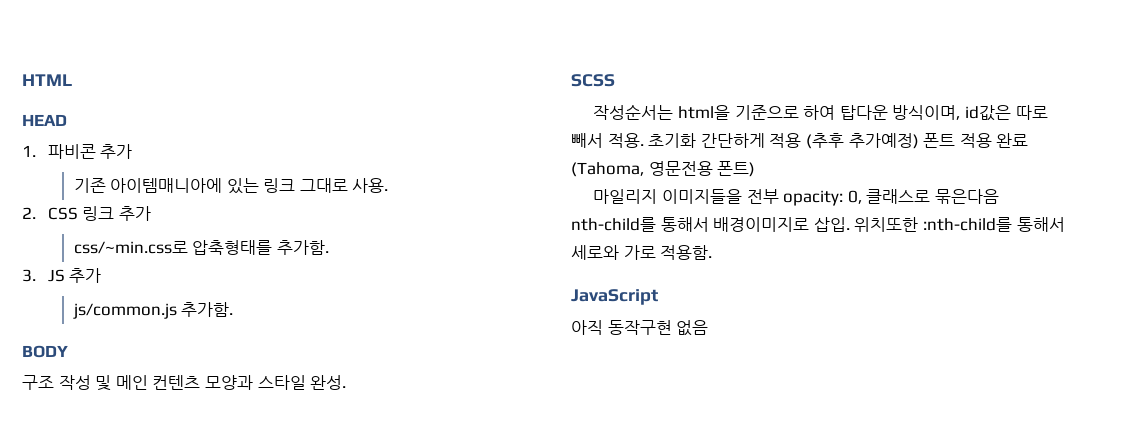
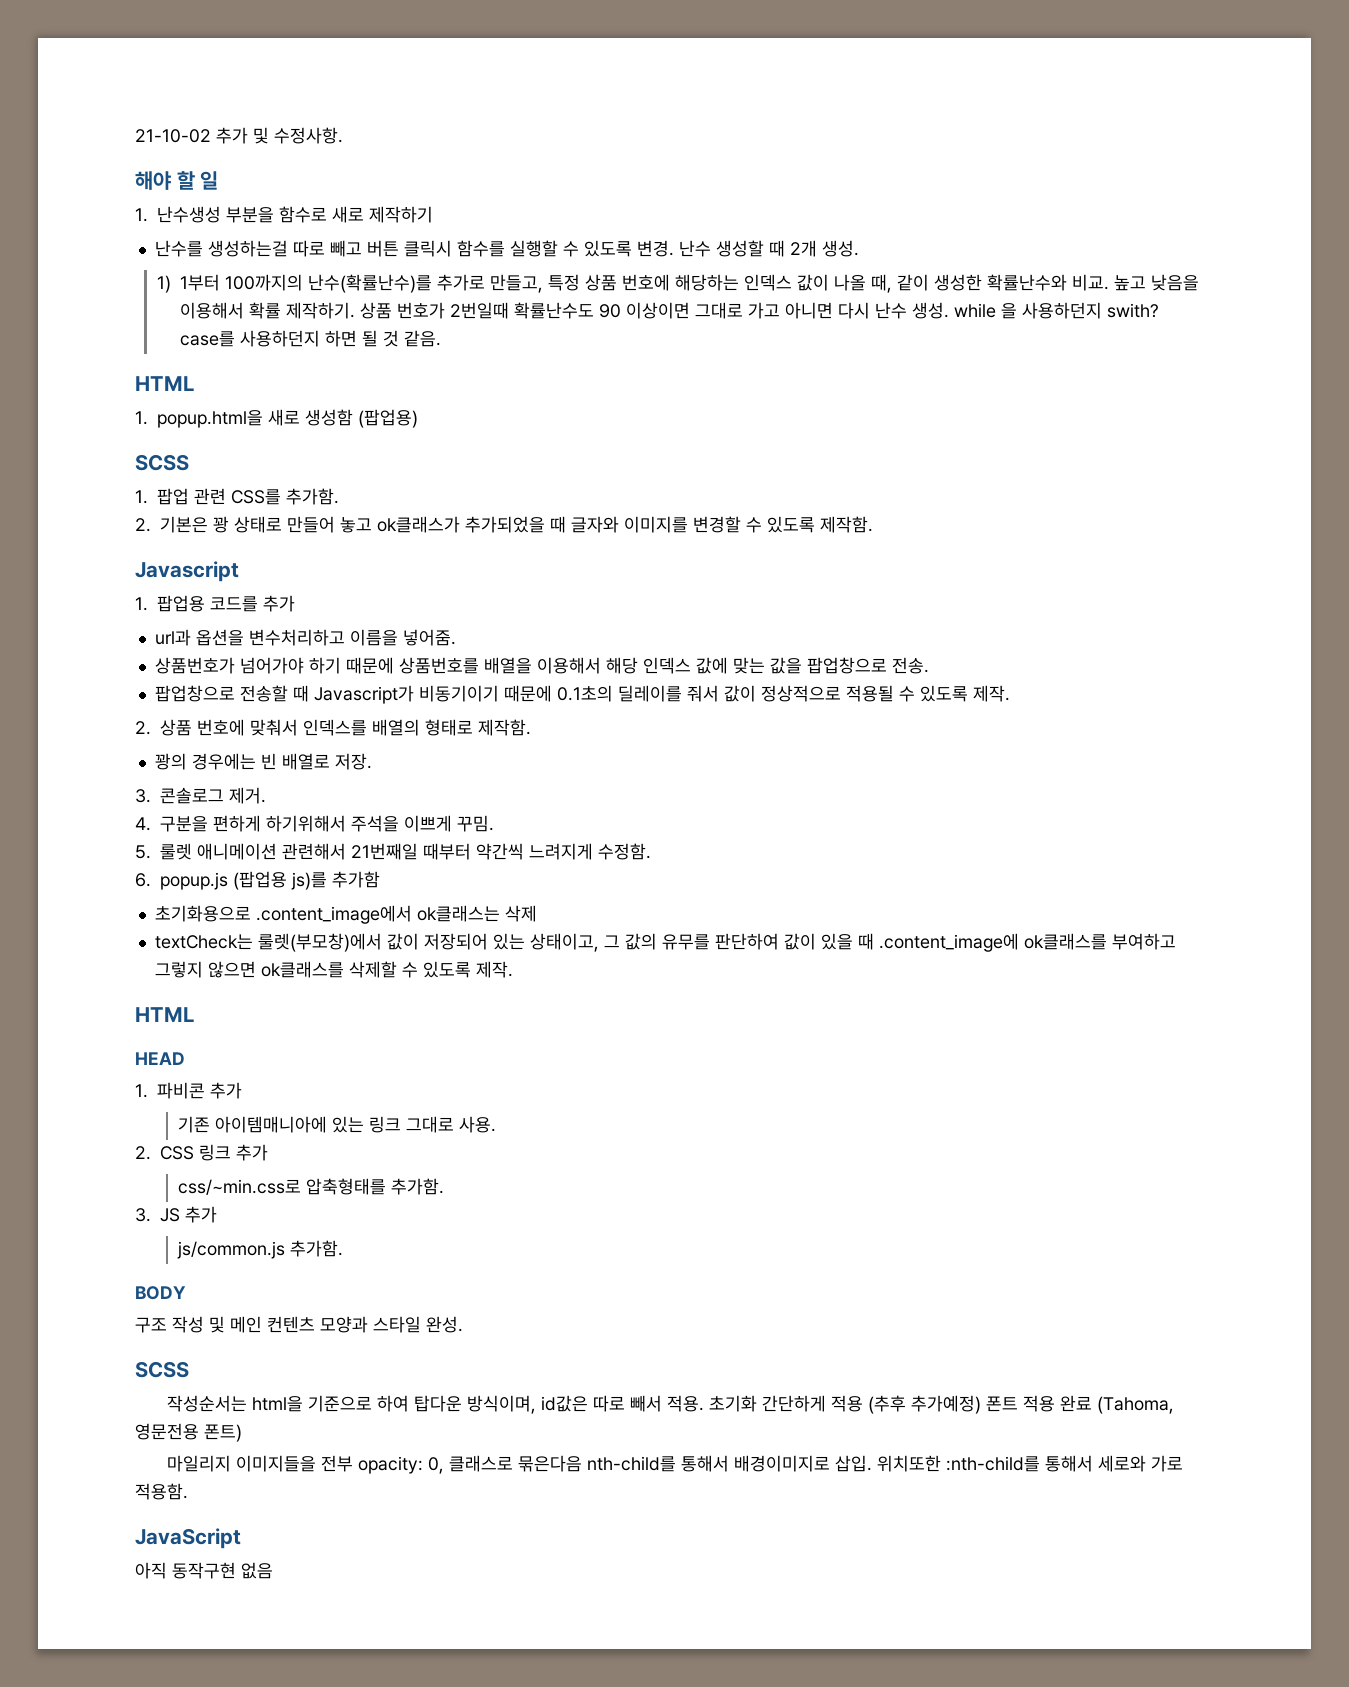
(22, 80) none -> [135,127,343,144] [135,171,219,190] [135,206,433,223] [154,240,859,257] [156,274,1199,293] [179,302,1159,319] [179,330,441,347] [135,376,194,391] [135,409,418,428] [135,454,189,471] [135,488,339,505] [135,516,873,533] [135,561,239,582] [135,595,295,612] [154,629,456,646] [154,657,929,674] [154,685,1010,704] [135,719,531,736] [154,753,372,770] [135,787,266,804] [135,815,494,832] [135,843,651,860] [135,871,380,890] [154,905,537,924] [154,933,1176,952] [154,961,513,978] 21-10-02 추가 및 수정사항. // 해야 할 일 // 1. 난수생성 부분을 함수로 새로 제작하기 // 난수를 생성하는걸 따로 빼고 버튼 클릭시 함수를 실행할 수 있도록 변경. 난수 생성할 때 2개 생성. // 1) 1부터 100까지의 난수(확률난수)를 추가로 만들고, 특정 상품 번호에 해당하는 인덱스 값이 나올 때, 같이 생성한 확률난수와 비교. 높고 낮음을 이용해서 확률 제작하기. 상품 번호가 2번일때 확률난수도 90 이상이면 그대로 가고 아니면 다시 난수 생성. while 을 사용하던지 swith? case를 사용하던지 하면 될 것 같음. // HTML // 1. popup.html을 새로 생성함 (팝업용) // SCSS // 1. 팝업 관련 CSS를 추가함. // 2. 기본은 꽝 상태로 만들어 놓고 ok클래스가 추가되었을 때 글자와 이미지를 변경할 수 있도록 제작함. // Javascript // 1. 팝업용 코드를 추가 // url과 옵션을 변수처리하고 이름을 넣어줌. // 상품번호가 넘어가야 하기 때문에 상품번호를 배열을 이용해서 해당 인덱스 값에 맞는 값을 팝업창으로 전송. // 팝업창으로 전송할 때 Javascript가 비동기이기 때문에 0.1초의 딜레이를 줘서 값이 정상적으로 적용될 수 있도록 제작. // 2. 상품 번호에 맞춰서 인덱스를 배열의 형태로 제작함. // 꽝의 경우에는 빈 배열로 저장. // 3. 콘솔로그 제거. // 4. 구분을 편하게 하기위해서 주석을 이쁘게 꾸밈. // 5. 룰렛 애니메이션 관련해서 21번째일 때부터 약간씩 느려지게 수정함. // 6. popup.js (팝업용 js)를 추가함 // 초기화용으로 .content_image에서 ok클래스는 삭제 // textCheck는 룰렛(부모창)에서 값이 저장되어 있는 상태이고, 그 값의 유무를 판단하여 값이 있을 때 .content_image에 ok클래스를 부여하고 그렇지 않으면 ok클래스를 삭제할 수 있도록 제작. //

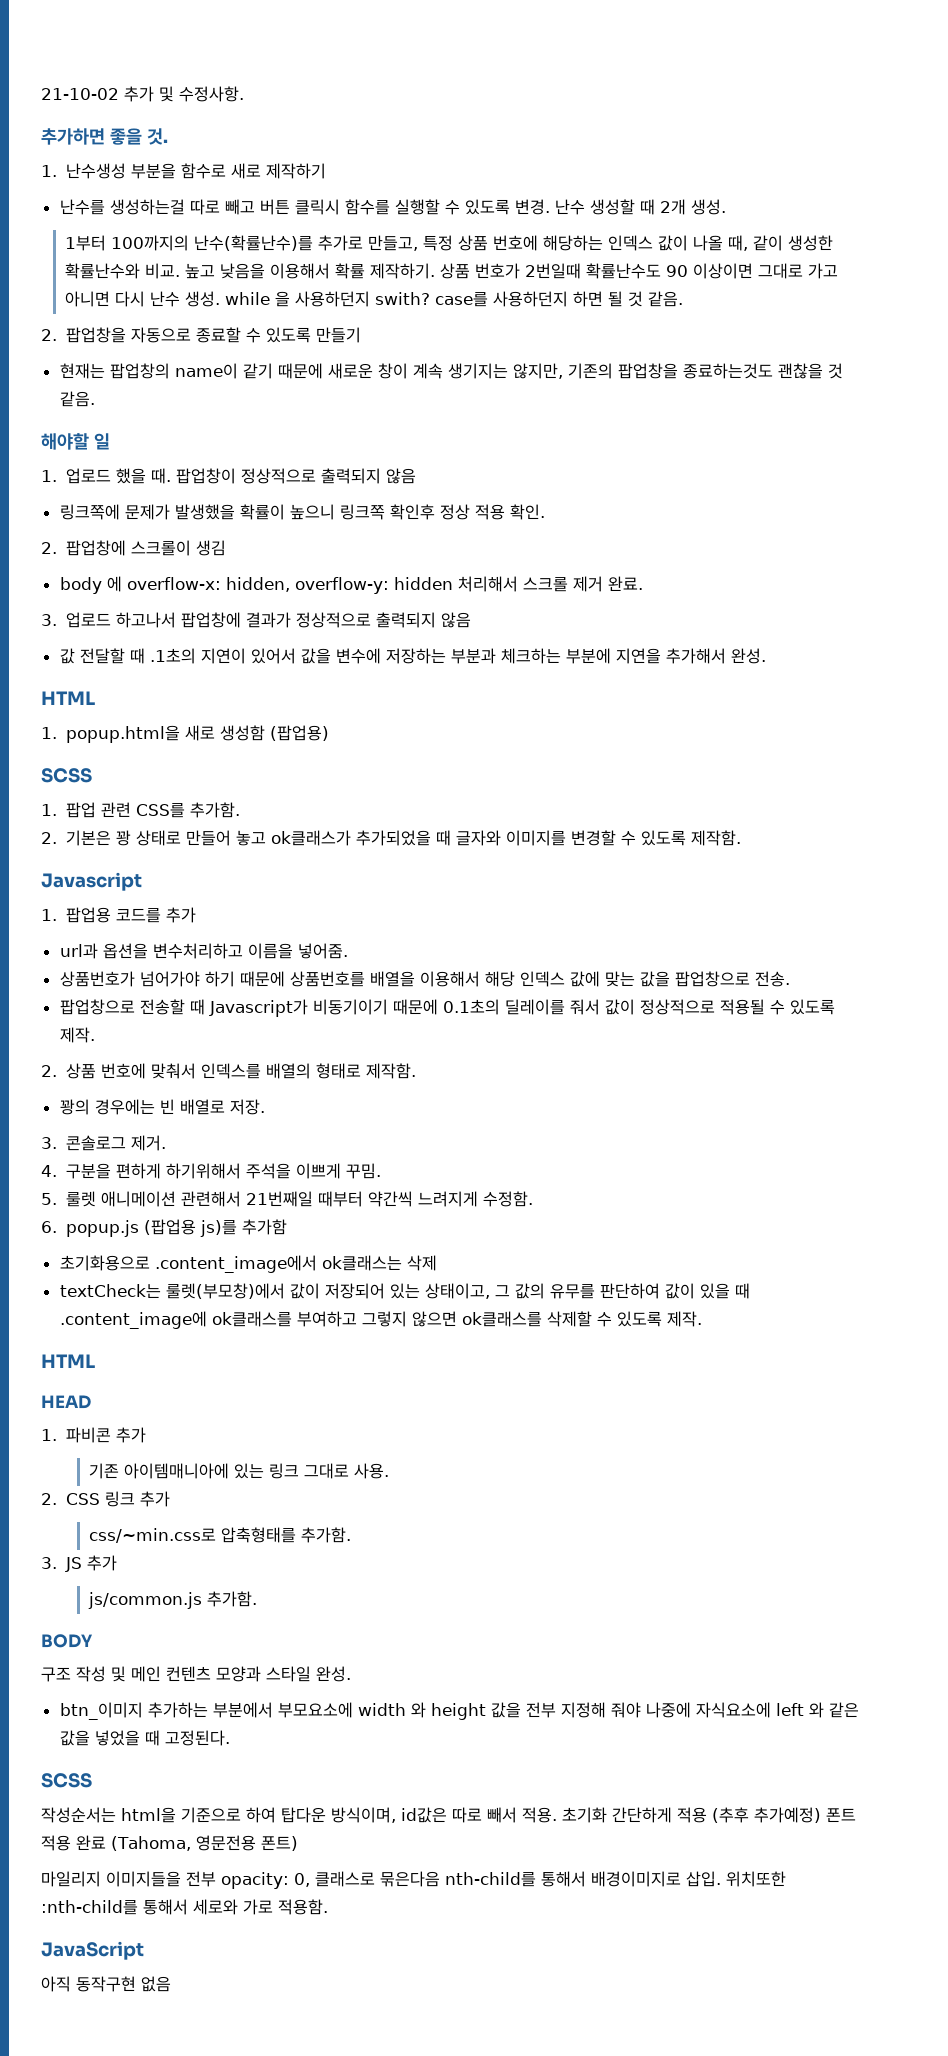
[135,171,219,190] 해야 할 일 -> [41,128,168,145] 추가하면 좋을 것.
[156,275,171,293] 1) -> (726, 207) none
(441, 338) none -> [41,327,361,343] [59,363,843,379] [59,391,95,407] [41,433,110,450] [41,468,416,484] [59,504,545,520] [41,540,226,556] [59,576,643,594] [41,612,471,628] [59,648,766,664] // 2. 팝업창을 자동으로 종료할 수 있도록 만들기 // 현재는 팝업창의 name이 같기 때문에 새로운 창이 계속 생기지는 않지만, 기존의 팝업창을 종료하는것도 괜찮을 것 같음. // 해야할 일 // 1. 업로드 했을 때. 팝업창이 정상적으로 출력되지 않음 // 링크쪽에 문제가 발생했을 확률이 높으니 링크쪽 확인후 정상 적용 확인. // 2. 팝업창에 스크롤이 생김 // body 에 overflow-x: hidden, overflow-y: hidden 처리해서 스크롤 제거 완료. // 3. 업로드 하고나서 팝업창에 결과가 정상적으로 출력되지 않음 // 값 전달할 때 .1초의 지연이 있어서 값을 변수에 저장하는 부분과 체크하는 부분에 지연을 추가해서 완성.
(463, 1324) none -> [59,1702,859,1720] [59,1730,230,1746] // btn_이미지 추가하는 부분에서 부모요소에 width 와 height 값을 전부 지정해 줘야 나중에 자식요소에 left 와 같은 값을 넣었을 때 고정된다.

